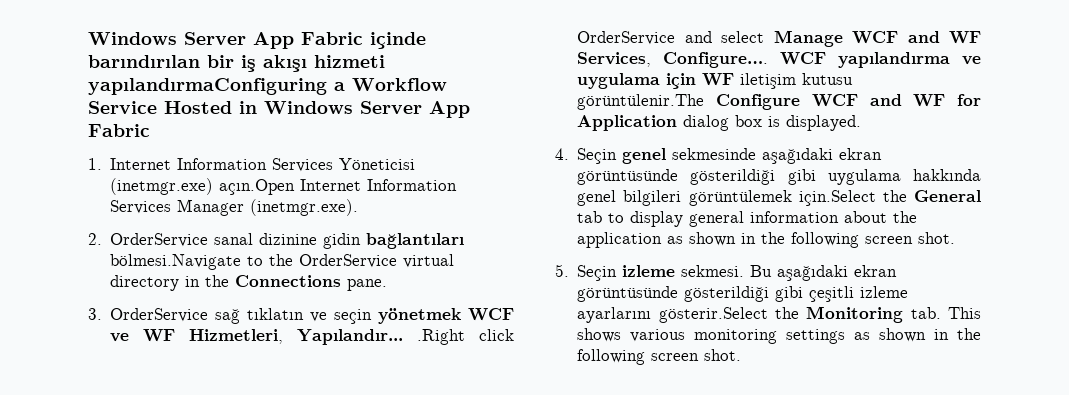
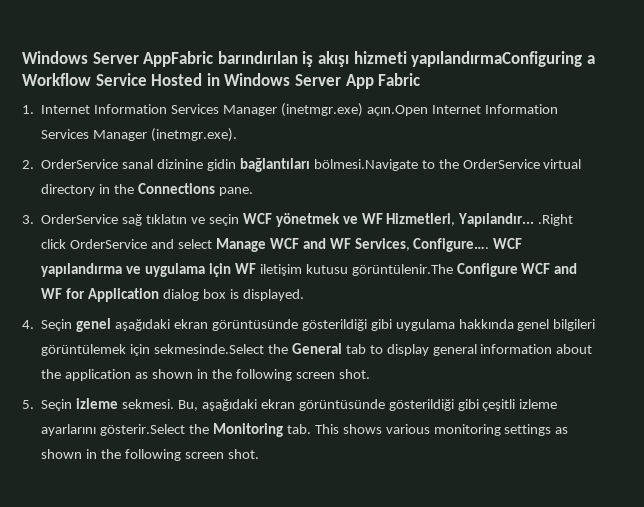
[88,32,426,49] [88,55,234,68] Windows Server App Fabric içinde barındırılan bir -> [22,51,298,67] Windows Server AppFabric barındırılan
[339,158,416,170] Yöneticisi -> [222,105,277,116] Manager
[378,308,514,324] yönetmek WCF -> [242,213,340,227] WCF yönetmek
[672,148,757,160] sekmesinde -> (112, 325) none
[798,190,876,206] için.Select -> [130,344,265,356] için sekmesinde.Select
[750,265,773,277] Bu -> [177,400,198,411] Bu,

